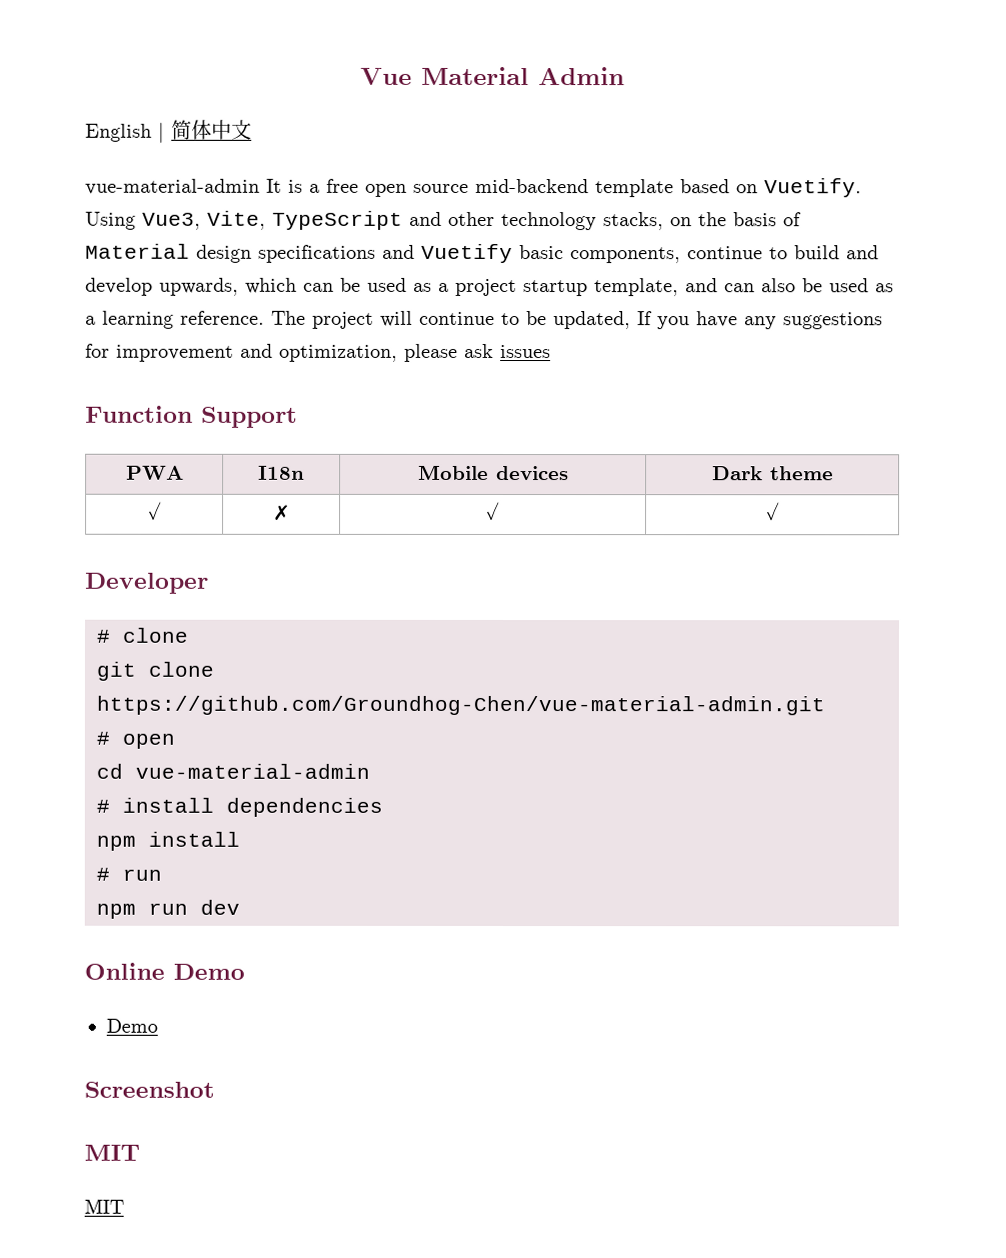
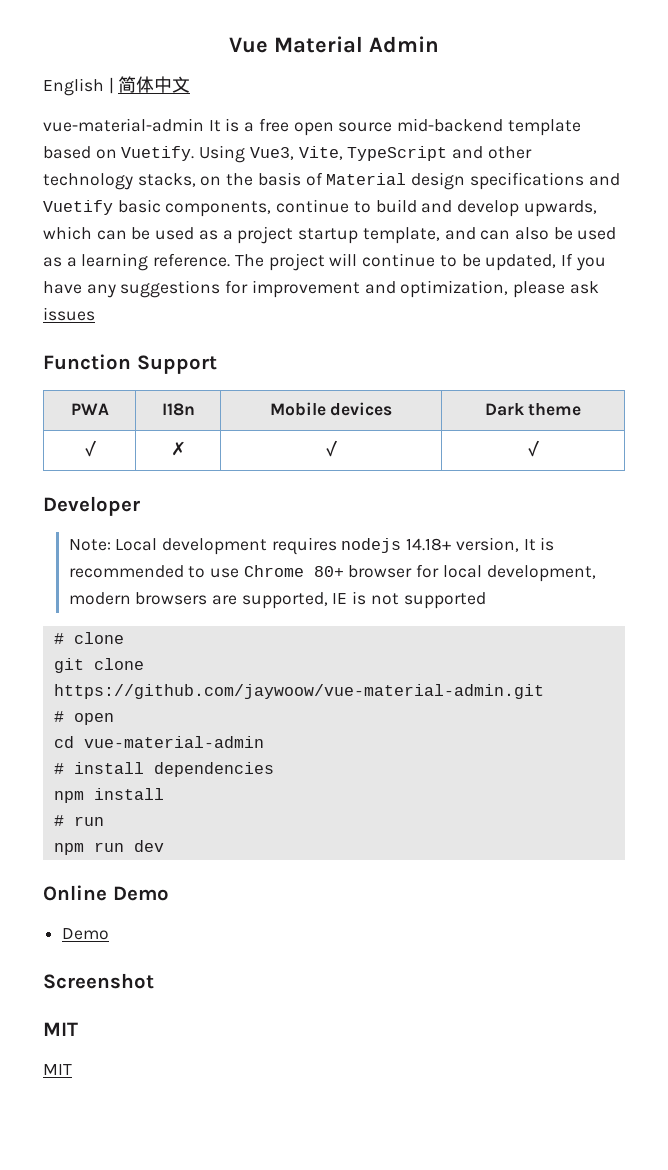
(209, 583) none -> [68,537,555,555] [68,564,596,582] [68,591,486,609] // Note: Local development requires nodejs 14.18+ version, It is recommended to use Chrome 80+ browser for local development, modern browsers are supported, IE is not supported
[96,695,825,716] https://github.com/Groundhog-Chen/vue-material-admin.git -> [53,684,544,699] https://github.com/jaywoow/vue-material-admin.git

